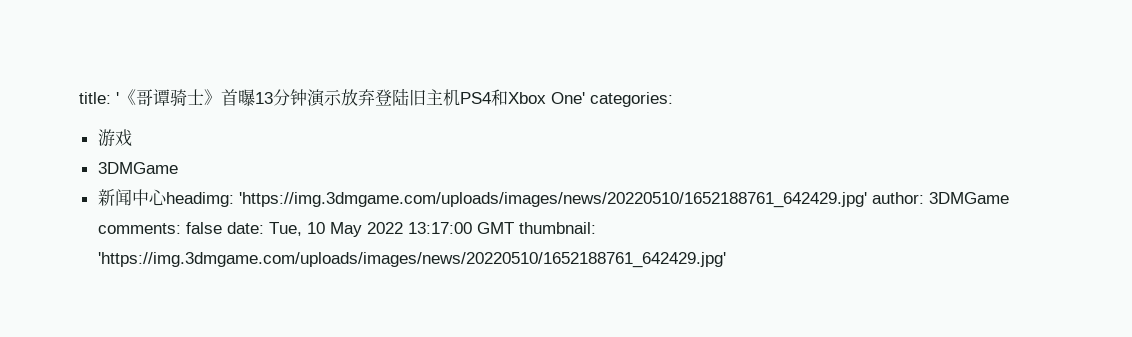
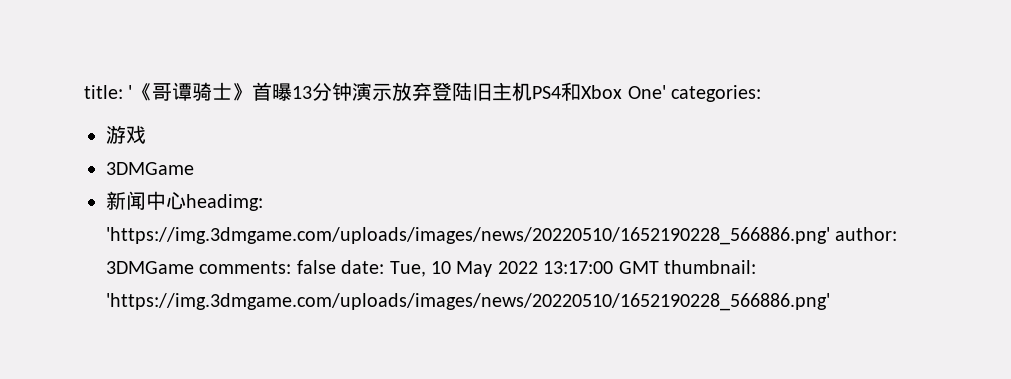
[238,192,867,208] 'https://img.3dmgame.com/uploads/images/news/20220510/1652188761_642429.jpg' -> [106,227,830,245] 'https://img.3dmgame.com/uploads/images/news/20220510/1652190228_566886.png'
[97,252,726,268] 'https://img.3dmgame.com/uploads/images/news/20220510/1652188761_642429.jpg' -> [106,293,830,311] 'https://img.3dmgame.com/uploads/images/news/20220510/1652190228_566886.png'

